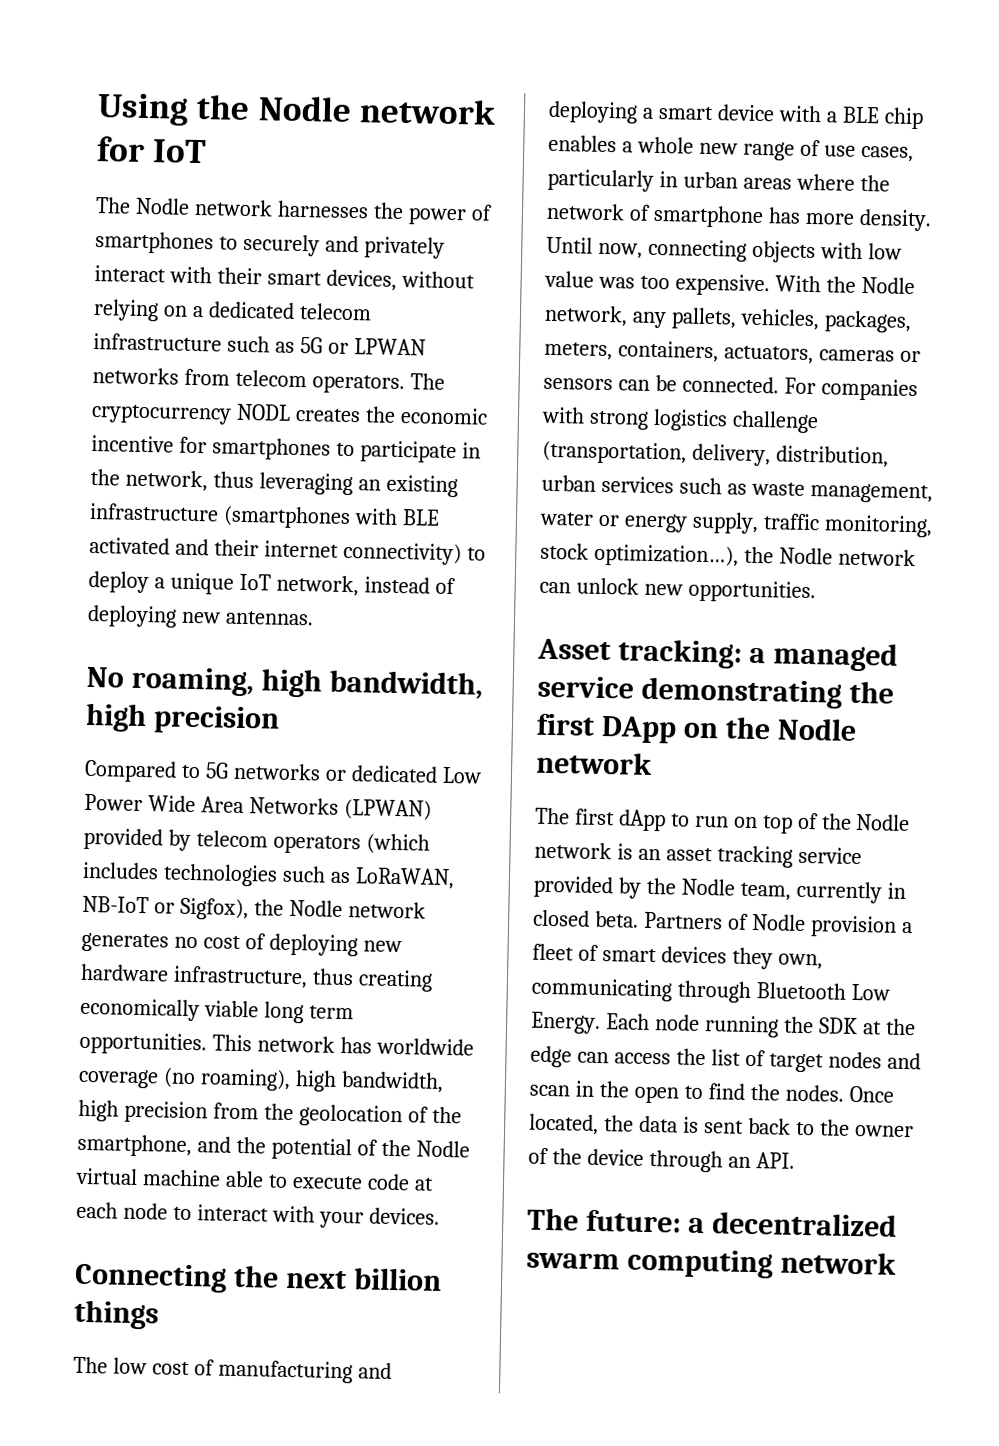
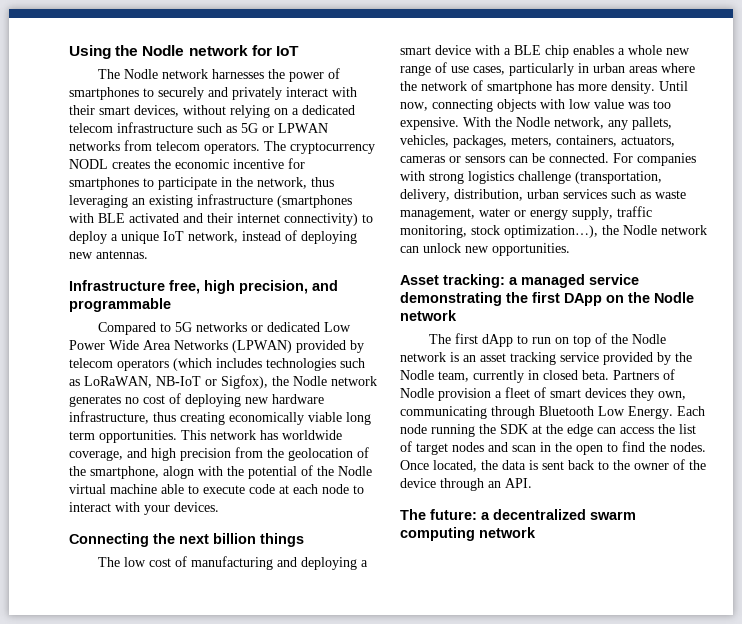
[86,666,483,700] [85,702,280,735] No roaming, high bandwidth, high precision -> [69,280,338,294] [69,298,171,312] Infrastructure free, high precision, and programmable
[78,1067,444,1093] coverage (no roaming), high bandwidth, -> [69,448,147,461] coverage, and
[196,1136,231,1153] and -> [163,466,223,479] alogn with

